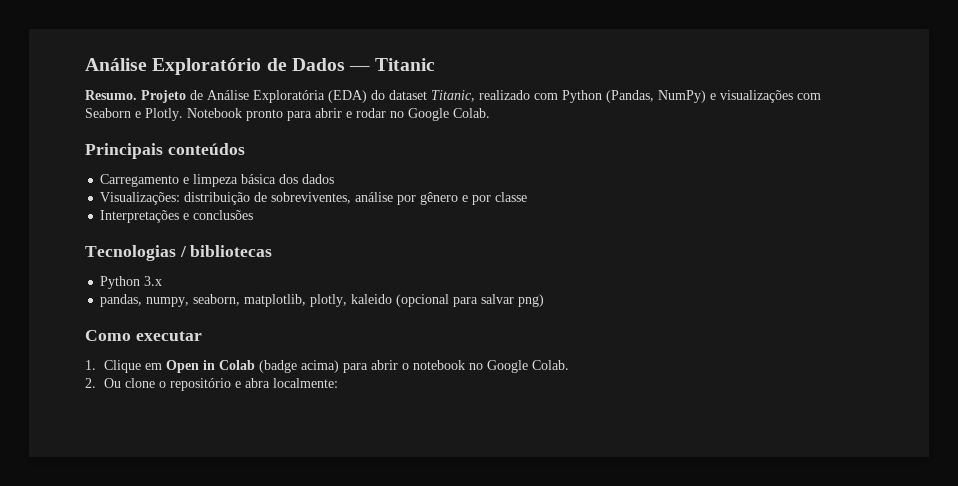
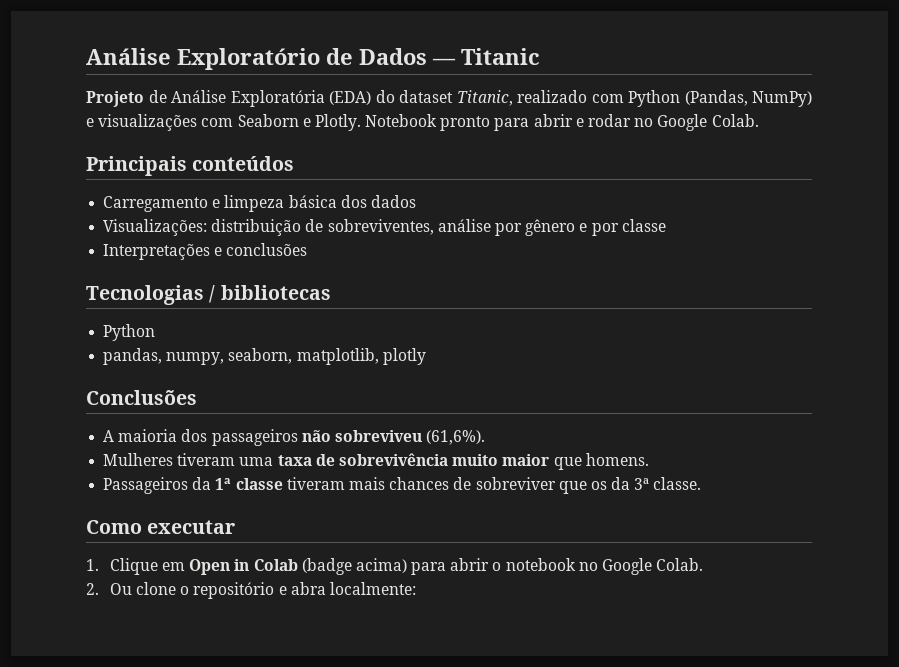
[85,90,137,100] Resumo. -> (540, 56) none
[144,276,163,286] 3.x -> (156, 332) none
[310,294,545,307] plotly, kaleido (opcional para salvar png) -> [382,348,426,365] [86,390,197,405] [103,429,486,446] [103,453,649,470] [103,477,702,494] plotly // Conclusões // A maioria dos passageiros não sobreviveu (61,6%). // Mulheres tiveram uma taxa de sobrevivência muito maior que homens. // Passageiros da 1ª classe tiveram mais chances de sobreviver que os da 3ª classe.

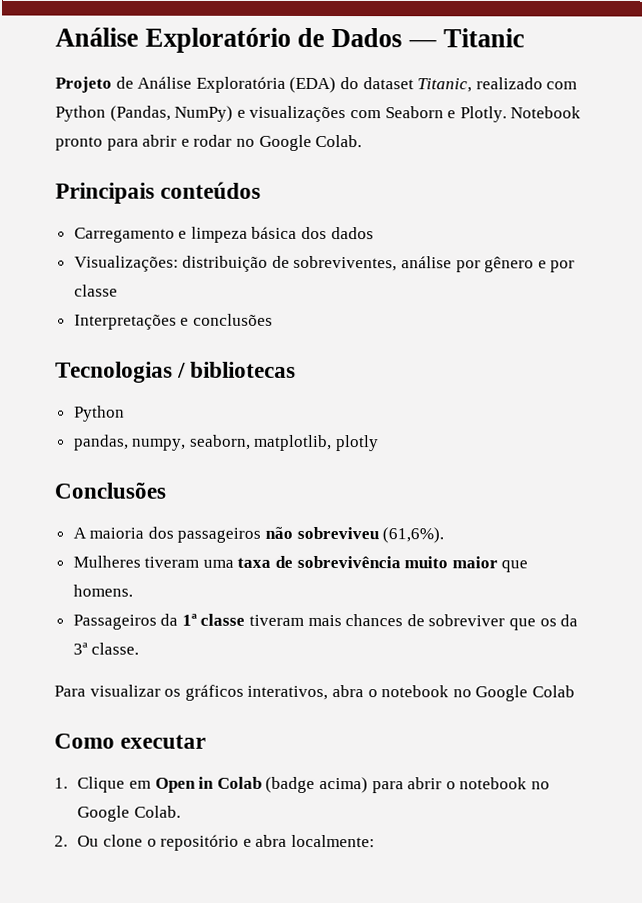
(702, 483) none -> [54,684,575,702] // Para visualizar os gráficos interativos, abra o notebook no Google Colab

